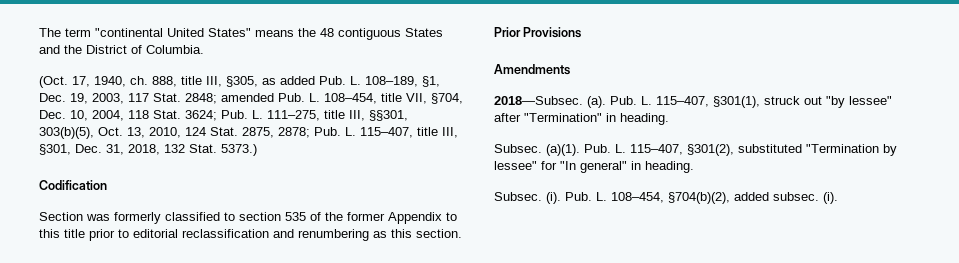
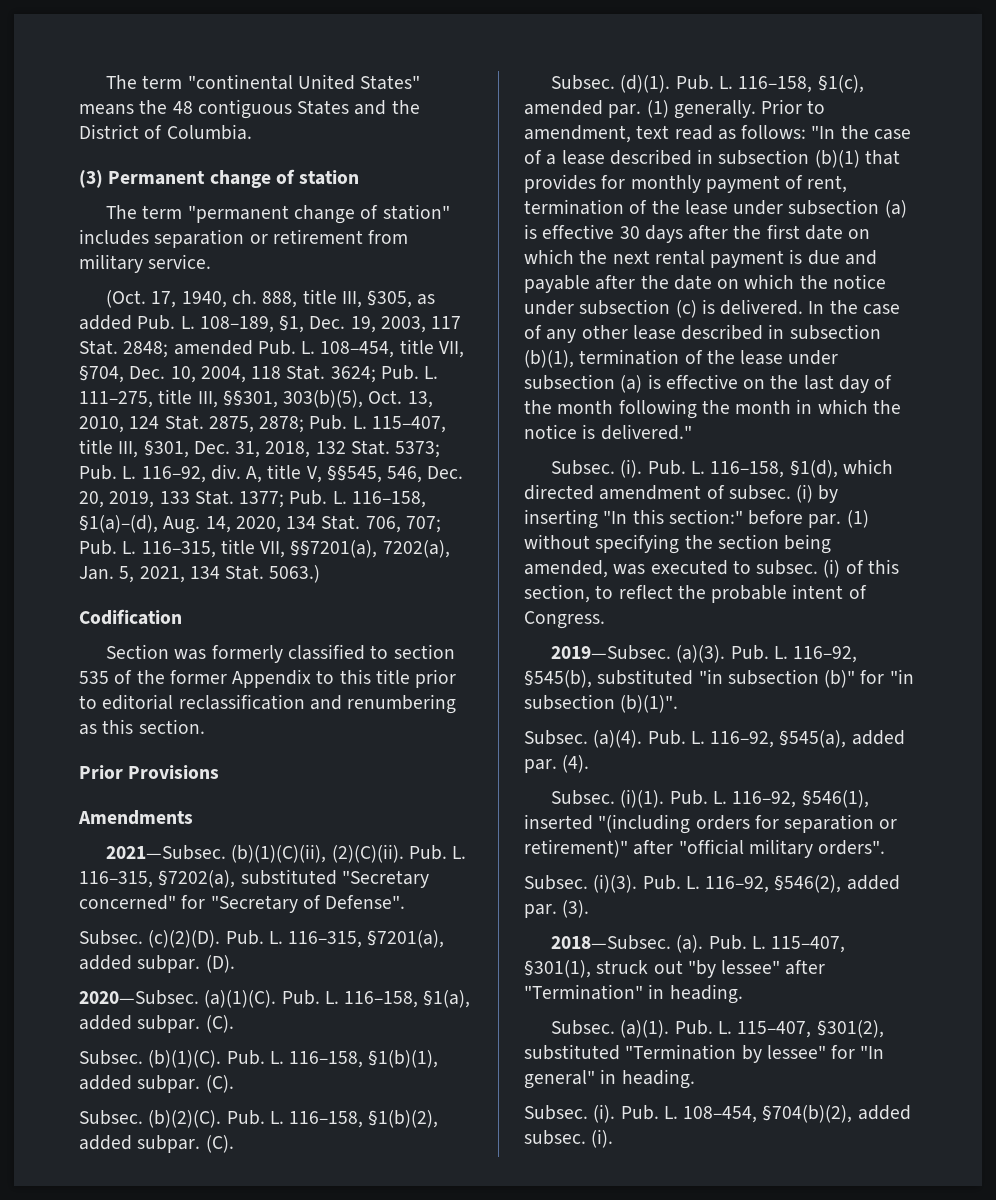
(204, 49) none -> [79,169,360,188] [106,204,450,224] [79,229,409,248] [79,254,212,273] // (3) Permanent change of station // The term "permanent change of station" includes separation or retirement from military service.
[221,144,257,156] 5373.) -> [395,441,441,458] [79,464,464,483] [79,490,426,508] [79,515,441,534] [79,539,450,558] [79,565,321,583] 5373; Pub. L. 116–92, div. A, title V, §§545, 546, Dec. 20, 2019, 133 Stat. 1377; Pub. L. 116–158, §1(a)–(d), Aug. 14, 2020, 134 Stat. 706, 707; Pub. L. 116–315, title VII, §§7201(a), 7202(a), Jan. 5, 2021, 134 Stat. 5063.)
(570, 69) none -> [106,844,467,863] [79,869,429,888] [79,895,406,913] [79,930,445,948] [79,955,235,973] [79,990,471,1008] [79,1015,234,1033] [79,1050,439,1068] [79,1075,234,1093] [79,1110,439,1128] [79,1135,234,1153] [551,75,864,93] [524,99,826,119] [524,125,911,143] [524,149,900,168] [524,174,848,193] [524,199,907,218] [524,224,871,243] [524,249,877,268] [524,274,886,293] [524,299,900,318] [524,324,881,343] [524,349,839,368] [524,374,893,393] [524,399,901,419] [524,424,692,440] [551,459,893,478] [524,484,839,503] [524,509,869,529] [524,534,832,554] [524,559,899,578] [524,584,867,603] [524,611,605,629] [551,645,858,663] [524,669,914,688] [524,694,679,713] [524,730,905,748] [524,755,590,773] [551,789,869,808] [524,814,898,834] [524,839,886,858] [524,874,900,893] [524,900,590,918] // 2021—Subsec. (b)(1)(C)(ii), (2)(C)(ii). Pub. L. 116–315, §7202(a), substituted "Secretary concerned" for "Secretary of Defense". // Subsec. (c)(2)(D). Pub. L. 116–315, §7201(a), added subpar. (D). // 2020—Subsec. (a)(1)(C). Pub. L. 116–158, §1(a), added subpar. (C). // Subsec. (b)(1)(C). Pub. L. 116–158, §1(b)(1), added subpar. (C). // Subsec. (b)(2)(C). Pub. L. 116–158, §1(b)(2), added subpar. (C). // Subsec. (d)(1). Pub. L. 116–158, §1(c), amended par. (1) generally. Prior to amendment, text read as follows: "In the case of a lease described in subsection (b)(1) that provides for monthly payment of rent, termination of the lease under subsection (a) is effective 30 days after the first date on which the next rental payment is due and payable after the date on which the notice under subsection (c) is delivered. In the case of any other lease described in subsection (b)(1), termination of the lease under subsection (a) is effective on the last day of the month following the month in which the notice is delivered." // Subsec. (i). Pub. L. 116–158, §1(d), which directed amendment of subsec. (i) by inserting "In this section:" before par. (1) without specifying the section being amended, was executed to subsec. (i) of this section, to reflect the probable intent of Congress. // 2019—Subsec. (a)(3). Pub. L. 116–92, §545(b), substituted "in subsection (b)" for "in subsection (b)(1)". // Subsec. (a)(4). Pub. L. 116–92, §545(a), added par. (4). // Subsec. (i)(1). Pub. L. 116–92, §546(1), inserted "(including orders for separation or retirement)" after "official military orders". // Subsec. (i)(3). Pub. L. 116–92, §546(2), added par. (3).

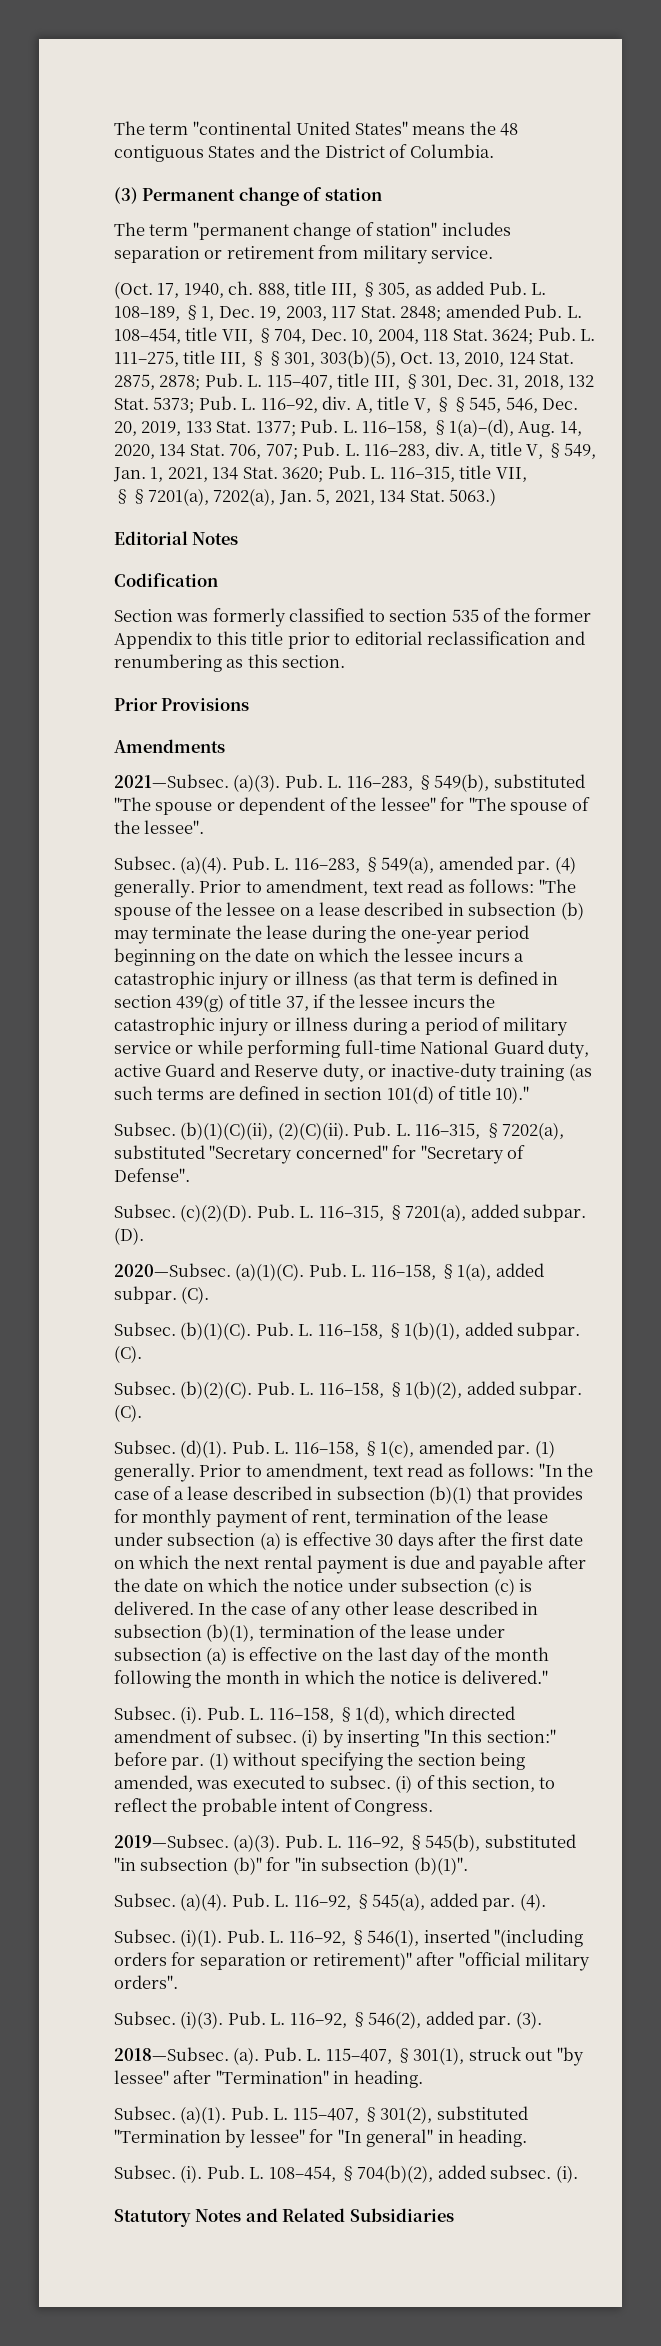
(137, 547) none -> [364,442,597,459] [113,465,386,483] 116–283, div. A, title V, §549, Jan. 1, 2021, 134 Stat. 3620; Pub. L.
(321, 574) none -> [114,531,239,545] // Editorial Notes
(227, 852) none -> [233,774,585,792] [114,797,590,815] [114,820,205,834] [114,856,576,874] [114,879,576,898] [114,902,584,920] [114,925,530,944] [114,948,525,966] [114,971,559,990] [114,994,496,1012] [114,1017,568,1036] [114,1040,590,1059] [114,1063,592,1082] [114,1086,530,1104] [114,1122,176,1136] (a)(3). Pub. L. 116–283, §549(b), substituted "The spouse or dependent of the lessee" for "The spouse of the lessee". // Subsec. (a)(4). Pub. L. 116–283, §549(a), amended par. (4) generally. Prior to amendment, text read as follows: "The spouse of the lessee on a lease described in subsection (b) may terminate the lease during the one-year period beginning on the date on which the lessee incurs a catastrophic injury or illness (as that term is defined in section 439(g) of title 37, if the lessee incurs the catastrophic injury or illness during a period of military service or while performing full-time National Guard duty, active Guard and Reserve duty, or inactive-duty training (as such terms are defined in section 101(d) of title 10)." // Subsec.
(614, 1138) none -> [114,2208,454,2227] // Statutory Notes and Related Subsidiaries

